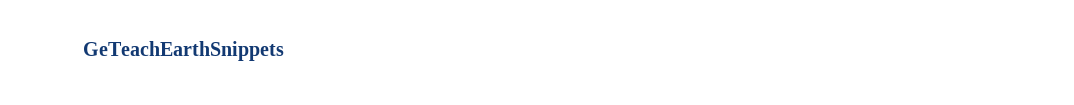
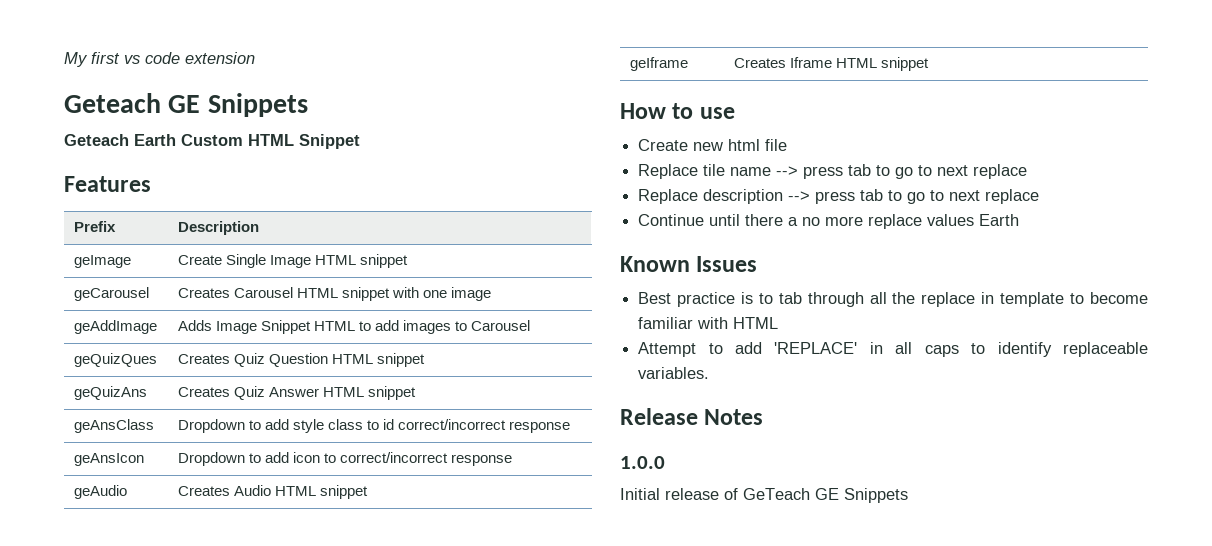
[83,41,284,61] GeTeachEarthSnippets -> [64,52,255,67] [64,93,308,117] [64,134,360,149] [64,176,151,192] [74,221,117,232] [178,221,260,235] [74,255,132,268] [178,254,409,268] [74,287,150,301] [178,287,492,301] [74,320,158,334] [178,320,531,334] [74,353,158,367] [178,353,426,367] [74,386,148,400] [178,386,417,400] [74,419,155,433] [178,419,571,433] [74,453,145,466] [178,452,513,466] [74,485,128,499] [178,485,369,499] [630,57,689,71] [734,57,930,71] [620,103,735,119] [638,139,788,151] [638,164,1028,179] [638,189,1040,204] [638,214,1020,229] [620,256,758,272] [638,292,1149,307] [638,317,779,329] [638,342,1148,357] [638,367,710,379] [620,408,764,425] [620,456,665,469] [620,488,908,503] My first vs code extension // Geteach GE Snippets // Geteach Earth Custom HTML Snippet // Features // Prefix | Description // geImage | Create Single Image HTML snippet // geCarousel | Creates Carousel HTML snippet with one image // geAddImage | Adds Image Snippet HTML to add images to Carousel // geQuizQues | Creates Quiz Question HTML snippet // geQuizAns | Creates Quiz Answer HTML snippet // geAnsClass | Dropdown to add style class to id correct/incorrect response // geAnsIcon | Dropdown to add icon to correct/incorrect response // geAudio | Creates Audio HTML snippet // geIframe | Creates Iframe HTML snippet // How to use // Create new html file // Replace tile name --> press tab to go to next replace // Replace description --> press tab to go to next replace // Continue until there a no more replace values Earth // Known Issues // Best practice is to tab through all the replace in template to become familiar with HTML // Attempt to add 'REPLACE' in all caps to identify replaceable variables. // Release Notes // 1.0.0 // Initial release of GeTeach GE Snippets

